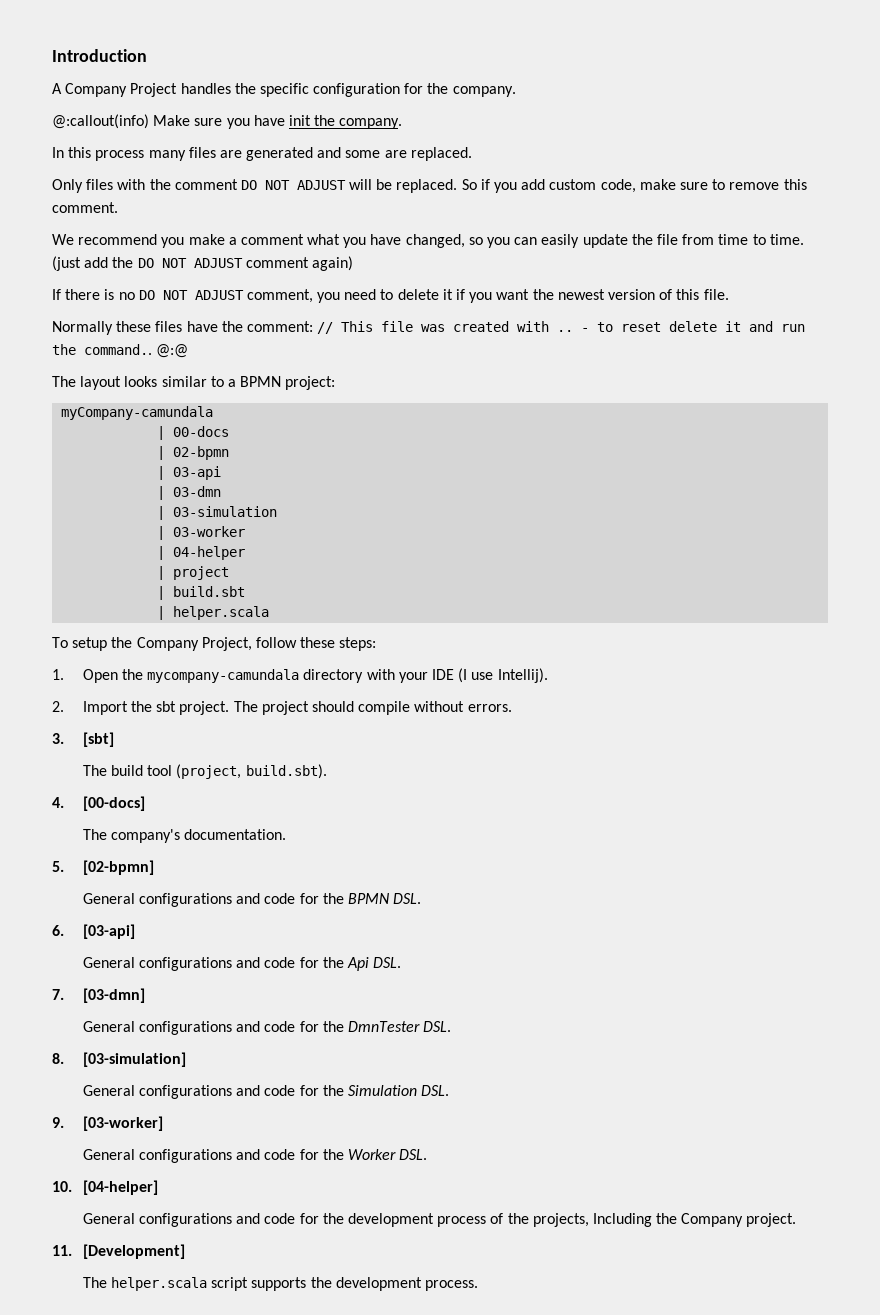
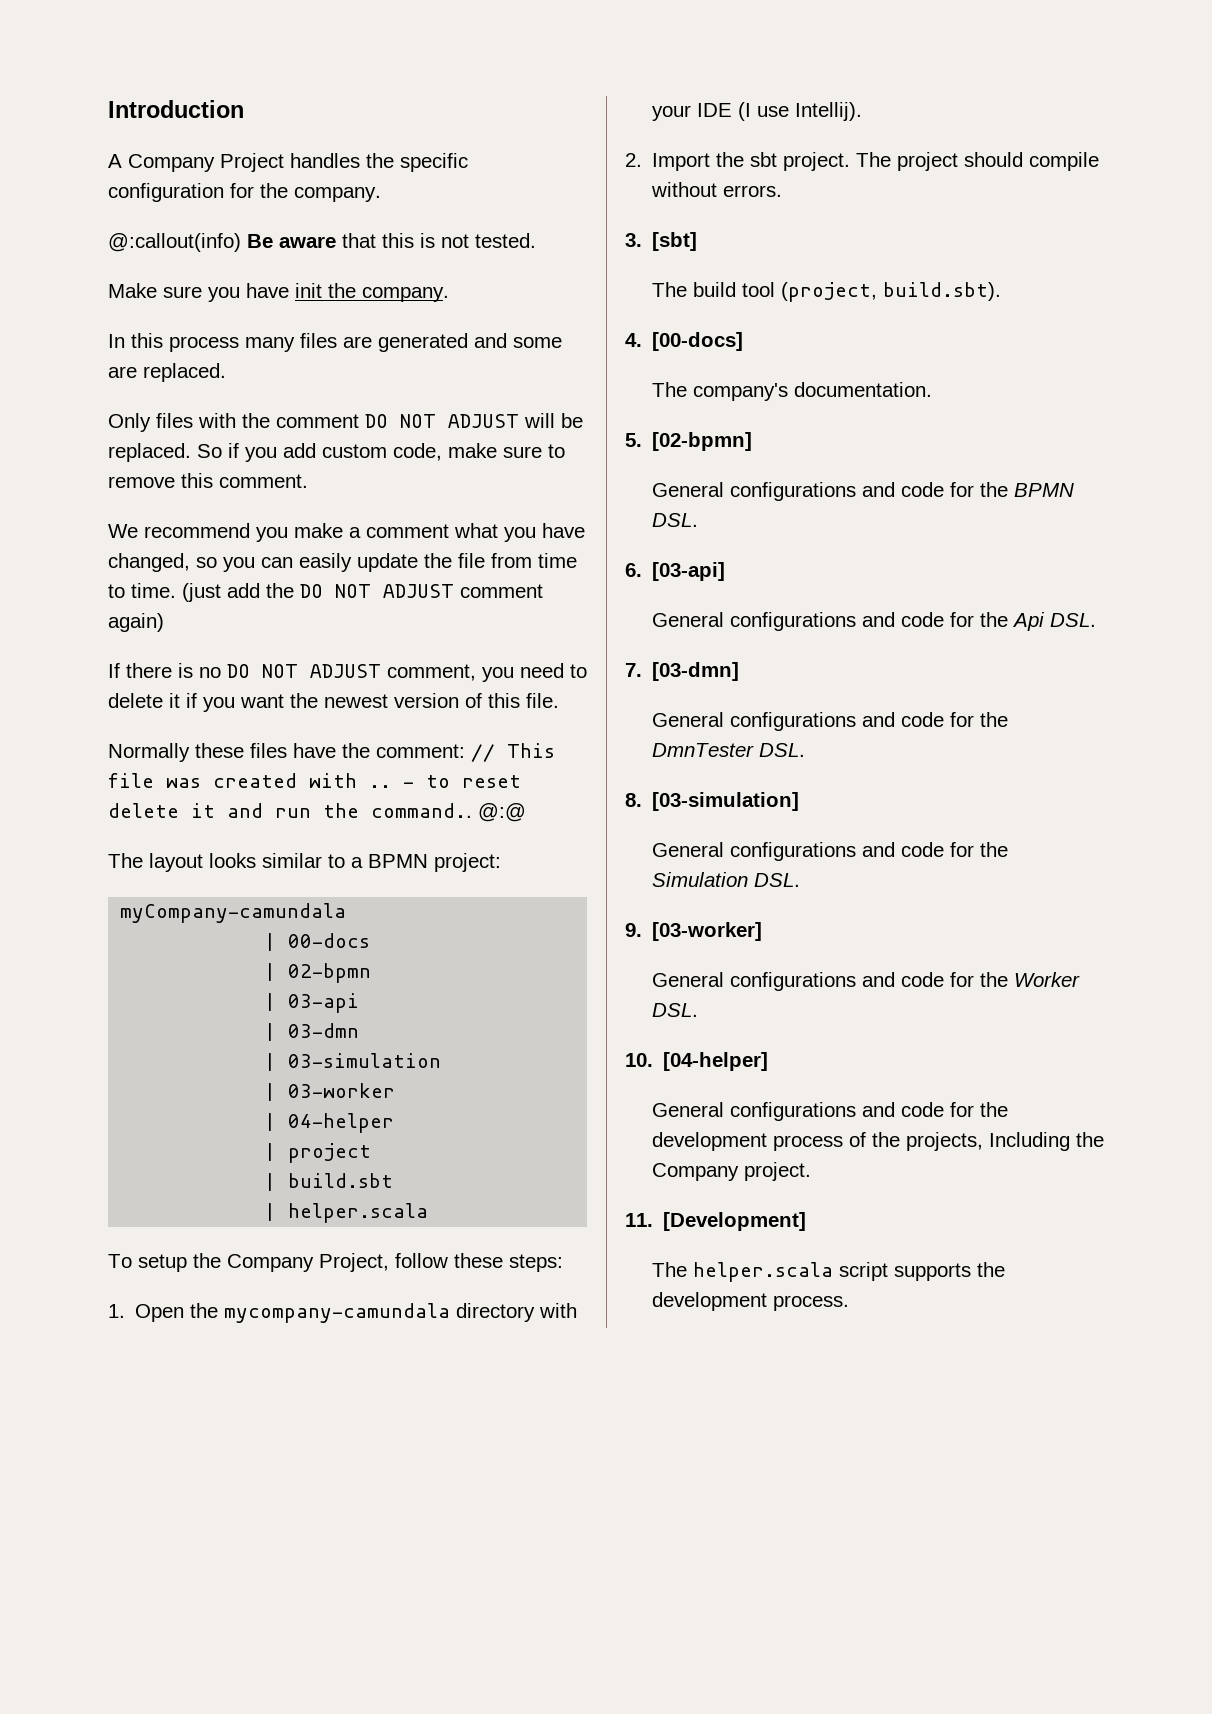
(149, 121) none -> [247,233,536,248] Be aware that this is not tested. //

